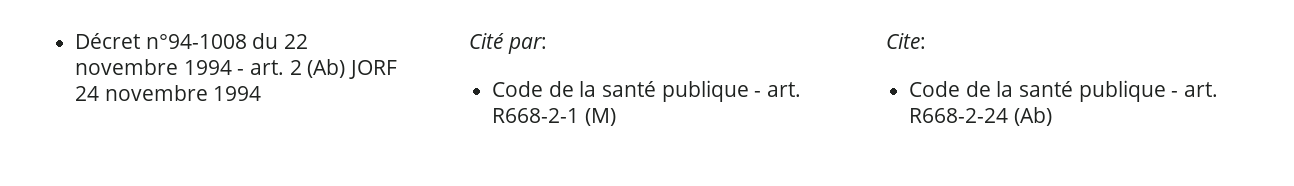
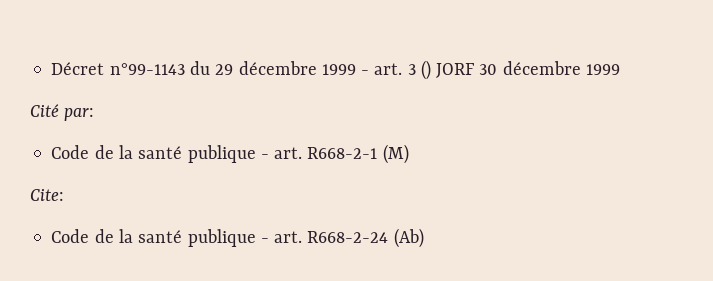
[145,33,309,49] [75,59,398,79] [75,85,262,101] n°94-1008 du 22 novembre 1994 - art. 2 (Ab) JORF 24 novembre 1994 -> [109,60,620,80] n°99-1143 du 29 décembre 1999 - art. 3 () JORF 30 décembre 1999

